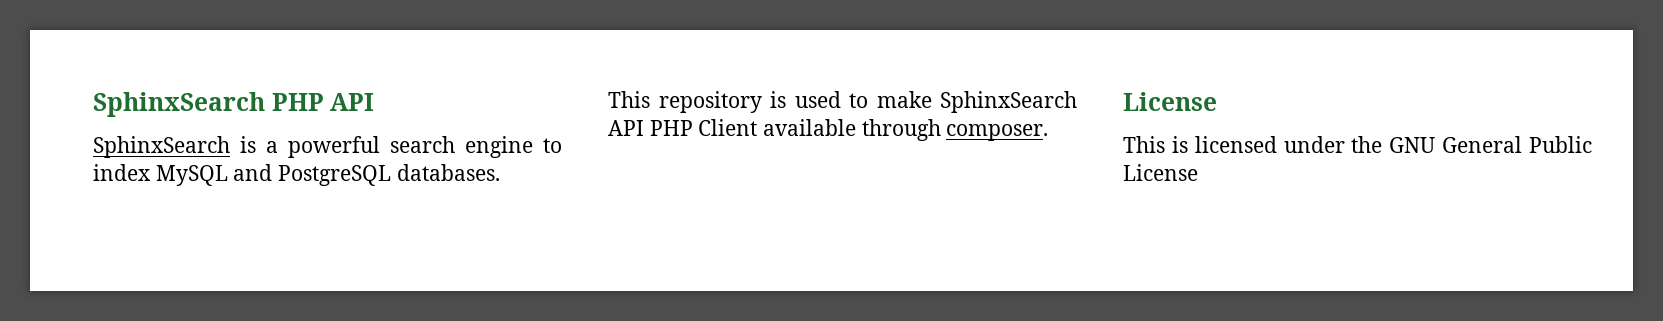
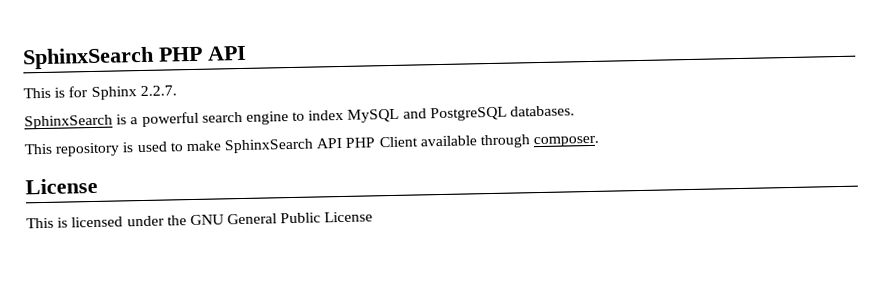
(375, 102) none -> [23,85,177,101] // This is for Sphinx 2.2.7.

